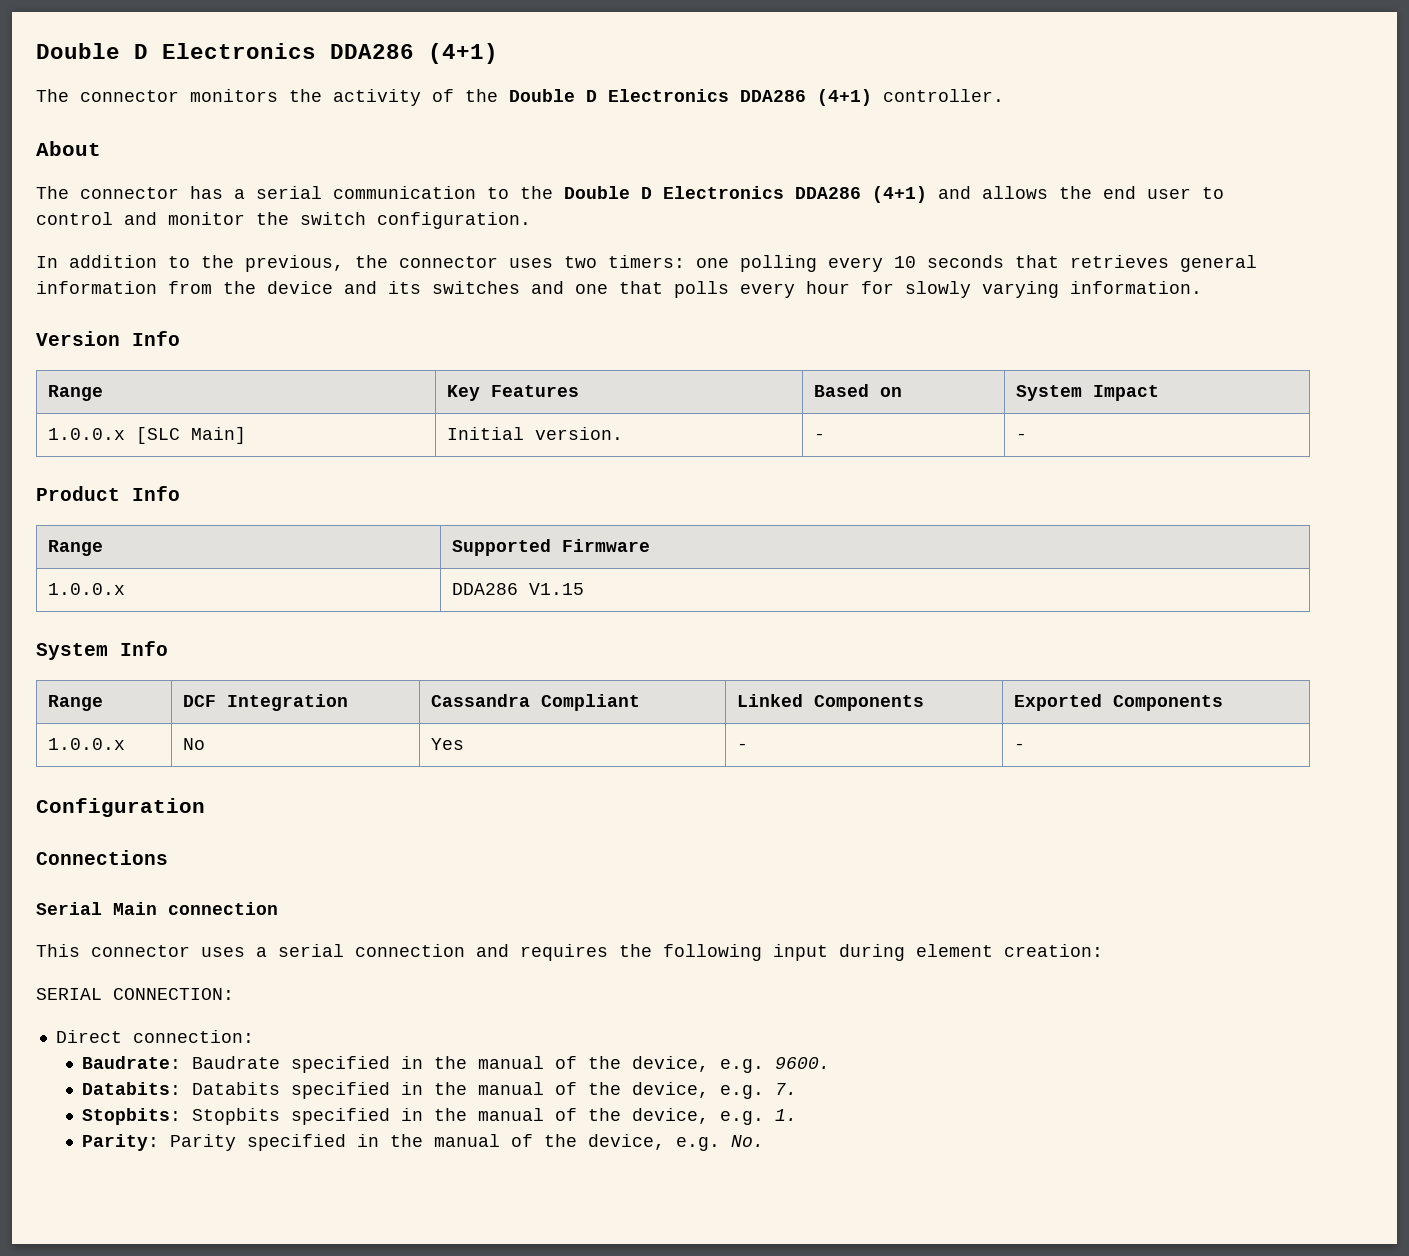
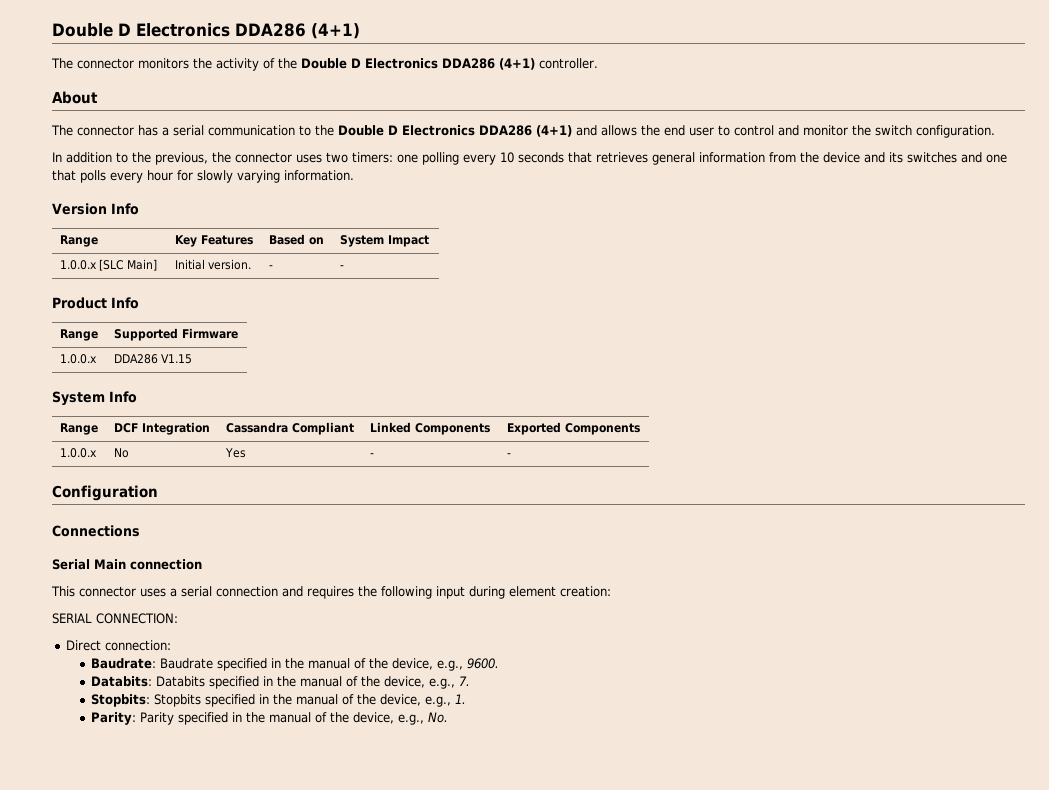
[719,1059,764,1073] e.g. -> [437,660,464,671] e.g.,
[719,1085,764,1099] e.g. -> [429,678,456,689] e.g.,
[719,1111,764,1125] e.g. -> [425,696,452,707] e.g.,
[675,1137,720,1151] e.g. -> [398,714,425,725] e.g.,

